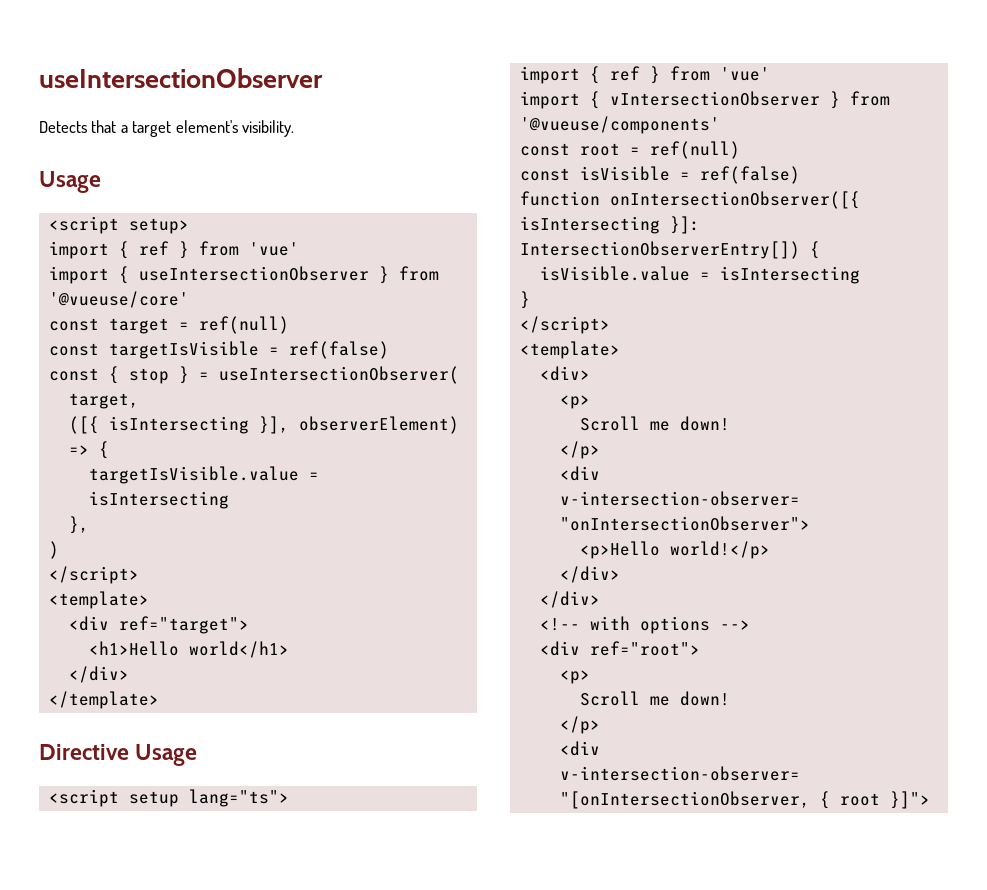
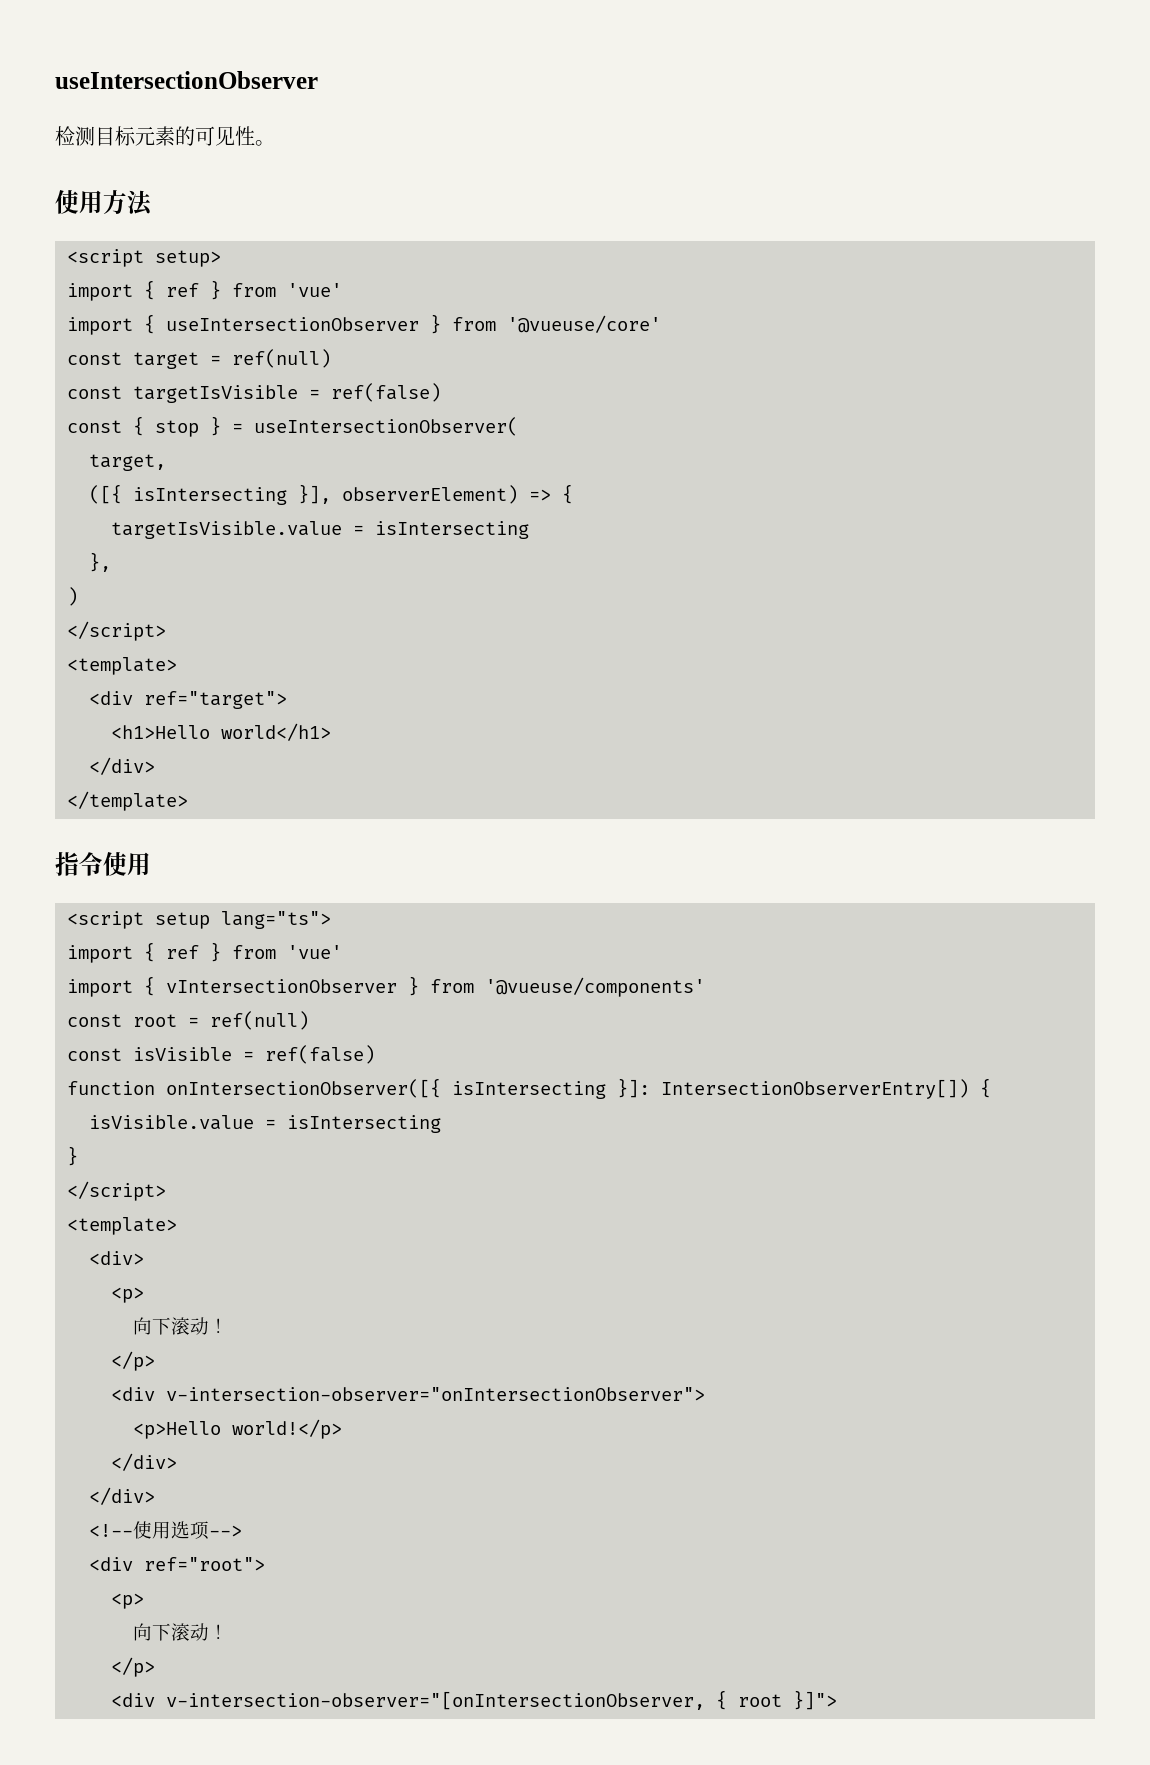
[39,120,295,137] [39,171,101,193] Detects that a target element's visibility. // Usage -> [55,126,275,146] [55,190,153,216] 检测目标元素的可见性。 // 使用方法
[39,744,198,766] Directive Usage -> [55,852,151,876] 指令使用
[579,416,730,431] Scroll me down! -> [133,1317,228,1335] 向下滚动！
[589,616,710,634] with options -> [133,1521,209,1540] 使用选项
[579,691,730,706] Scroll me down! -> [133,1623,228,1641] 向下滚动！

